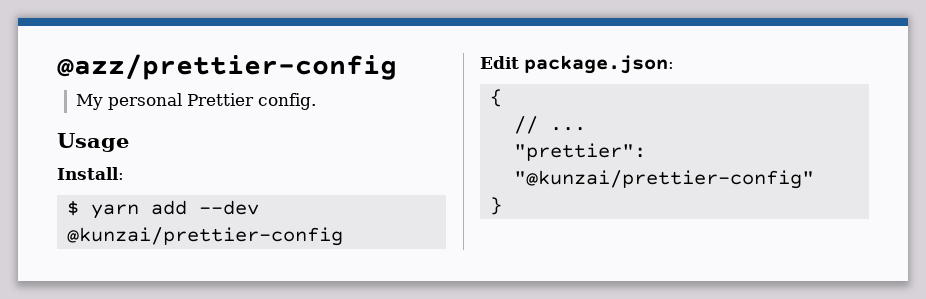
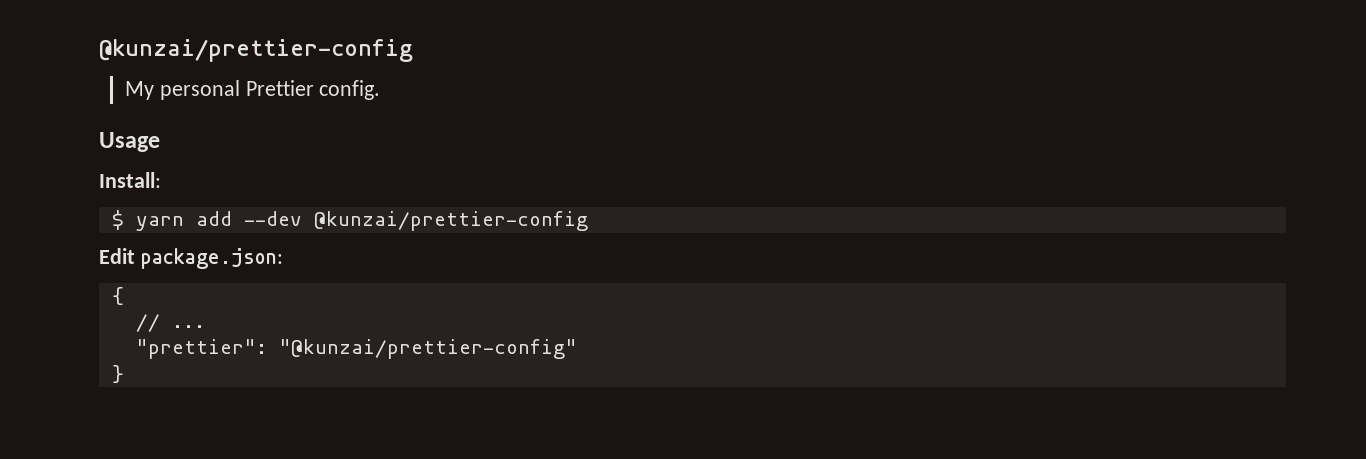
[57,54,397,80] @azz/prettier-config -> [99,39,413,62] @kunzai/prettier-config

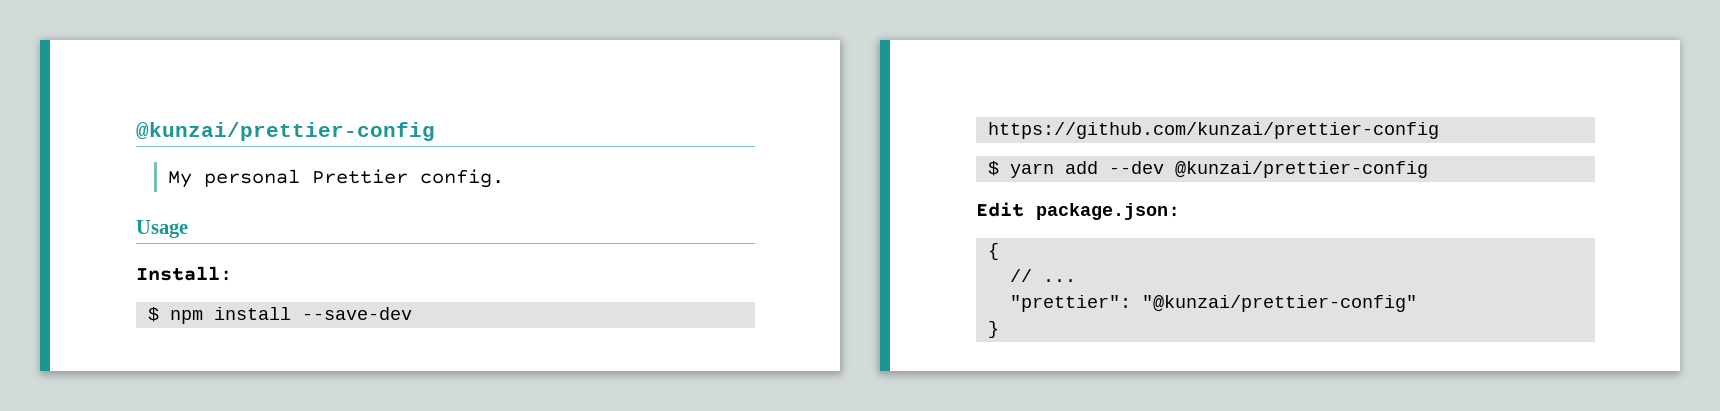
(161, 180) none -> [148,307,413,324] [988,122,1440,139] // $ npm install --save-dev https://github.com/kunzai/prettier-config

